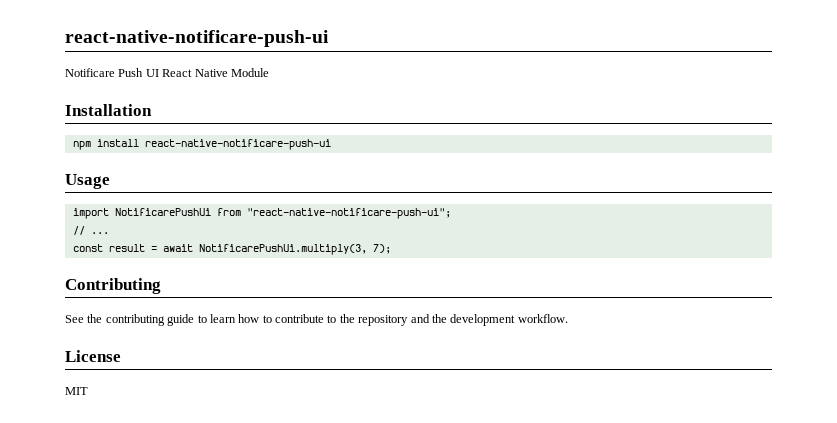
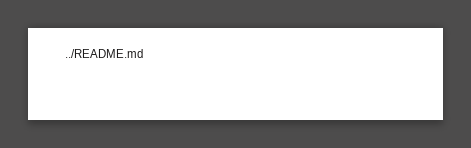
[65,30,329,47] [65,68,269,77] [65,104,152,116] [72,139,331,150] [65,174,110,189] [72,208,451,219] [72,226,109,235] [72,244,391,255] [65,278,161,294] [65,314,568,326] [65,350,121,362] [65,387,88,395] react-native-notificare-push-ui // Notificare Push UI React Native Module // Installation // npm install react-native-notificare-push-ui // Usage // import NotificarePushUi from "react-native-notificare-push-ui"; // // ... // const result = await NotificarePushUi.multiply(3, 7); // Contributing // See the contributing guide to learn how to contribute to the repository and the development workflow. // License // MIT -> [65,49,143,58] ../README.md

